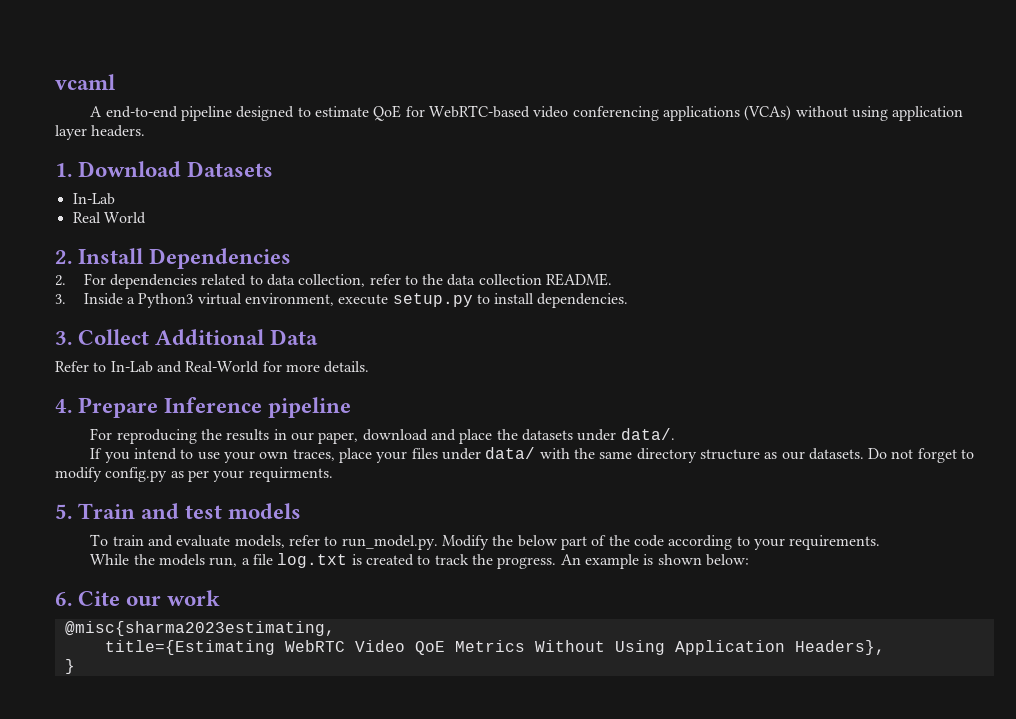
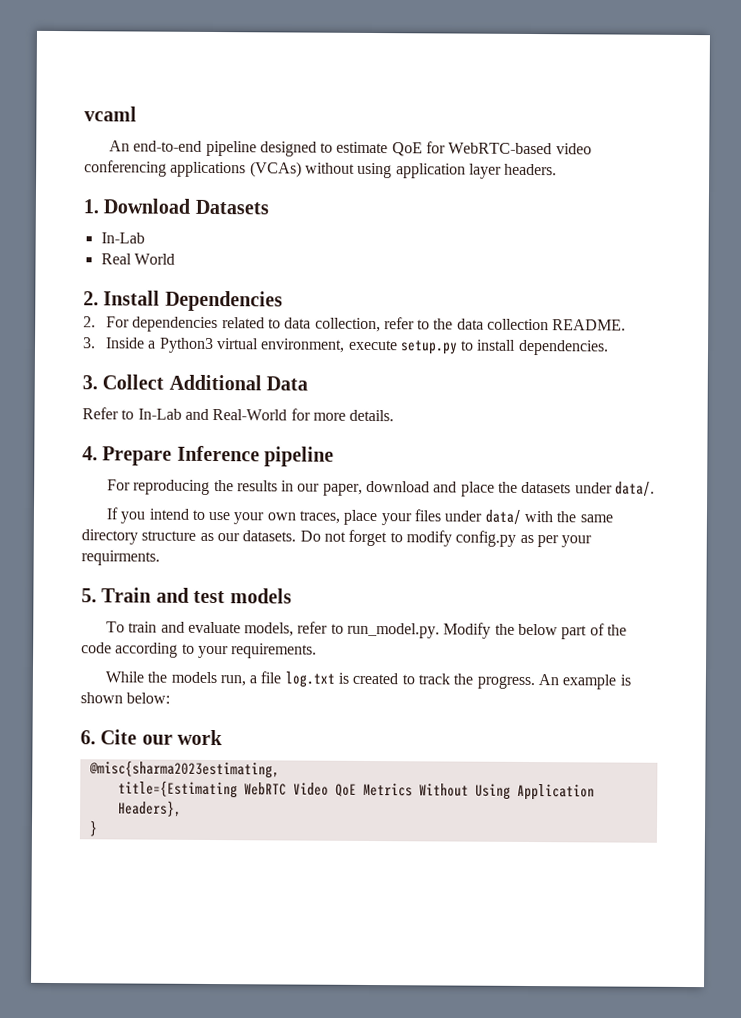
[90,106,103,117] A -> [108,140,130,152] An

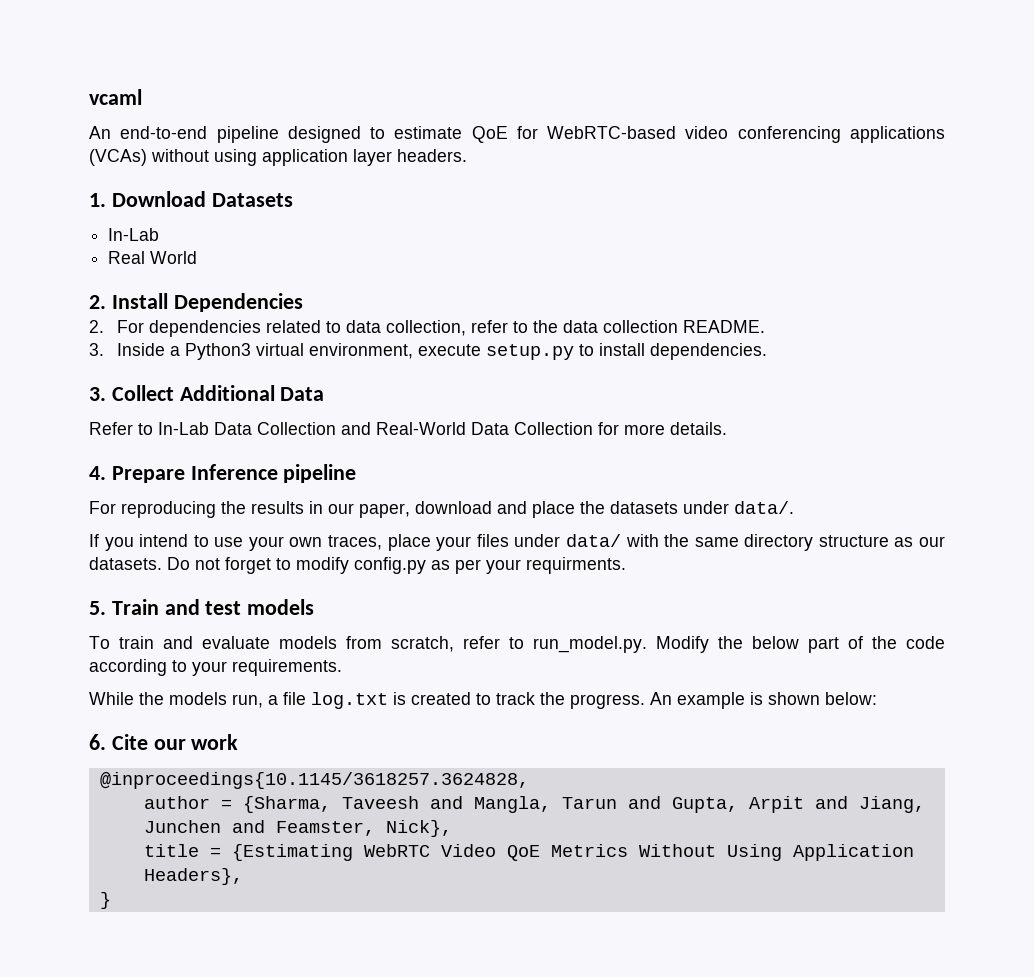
[184,408,288,421] and Real-World -> [214,422,593,435] Data Collection and Real-World Data Collection
[244,622,295,637] models, -> [279,636,454,652] models from scratch,
[88,760,280,779] [117,780,238,799] @misc{sharma2023estimating, // title={Estimating -> [99,772,529,789] [143,796,925,813] [143,820,452,837] [143,844,353,861] @inproceedings{10.1145/3618257.3624828, // author = {Sharma, Taveesh and Mangla, Tarun and Gupta, Arpit and Jiang, Junchen and Feamster, Nick}, // title = {Estimating

